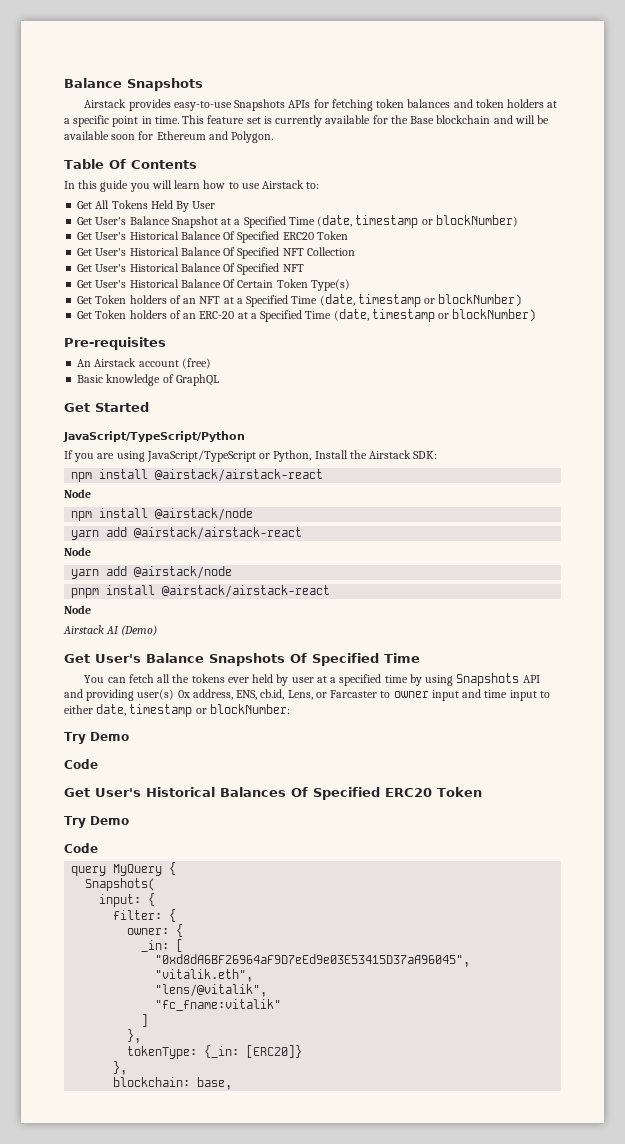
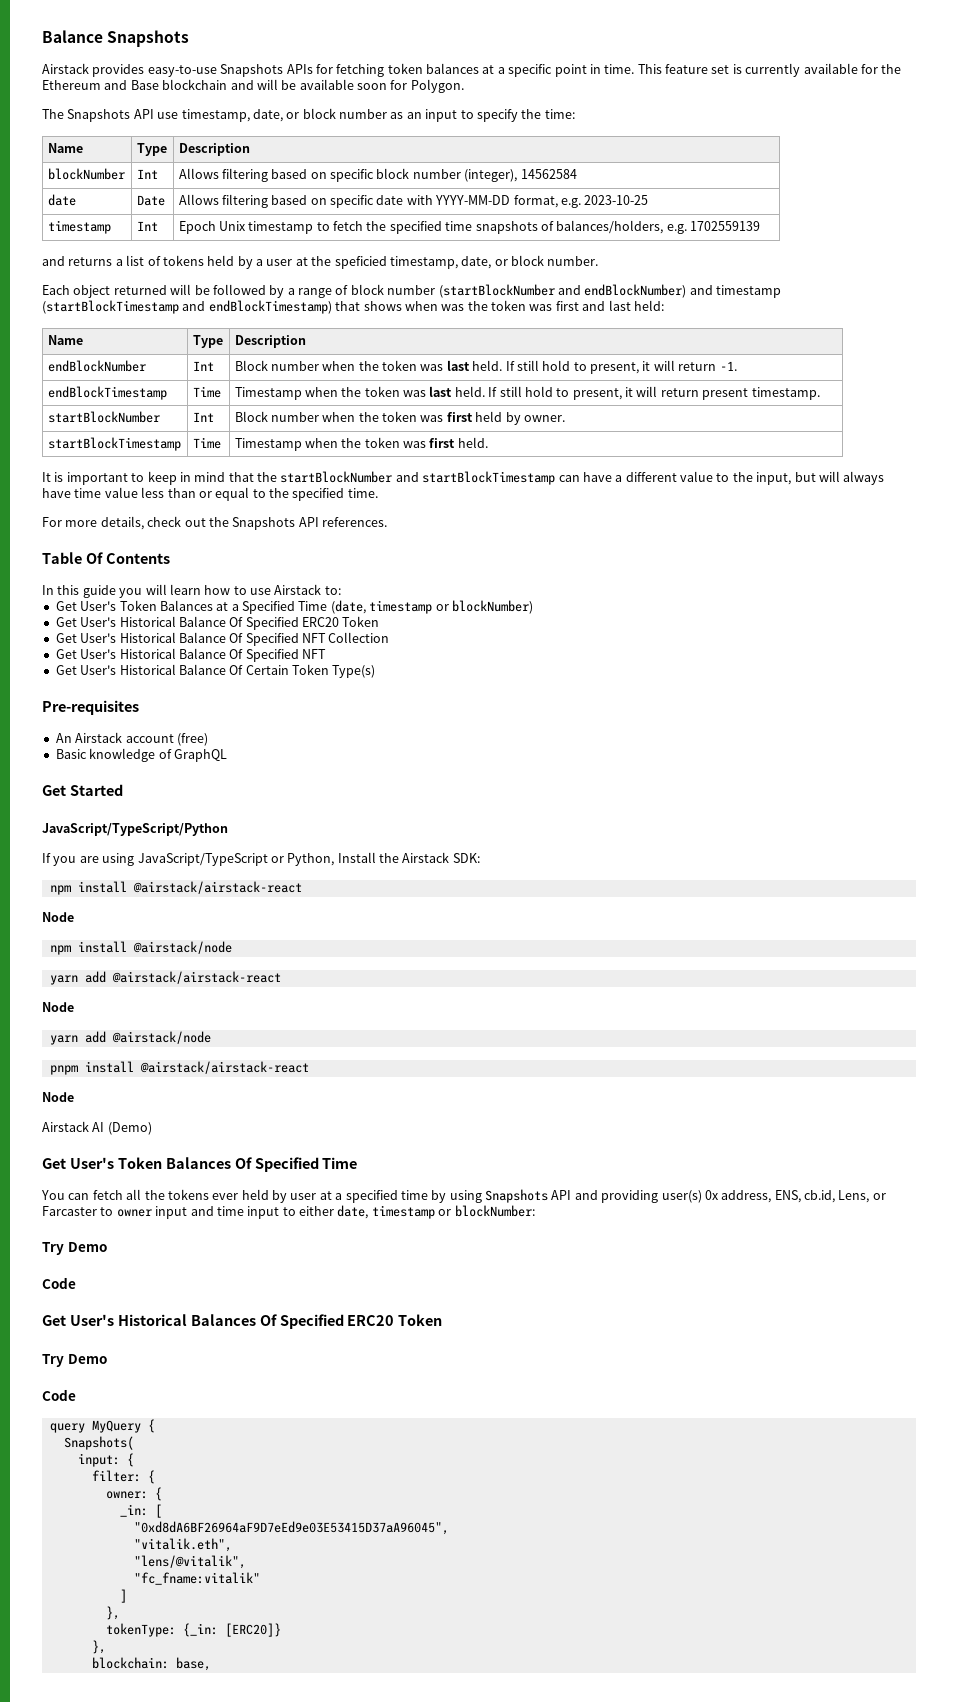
[453,99,545,108] and token holders -> (479, 68) none
(408, 119) none -> [42,80,128,90] Ethereum and
[156,131,274,143] Ethereum and Polygon. -> [410,79,464,93] [42,108,575,122] [47,143,83,153] [136,143,167,156] [178,143,250,156] [47,168,125,180] [136,169,158,179] [178,168,577,182] [47,194,76,206] [136,195,165,206] [178,194,649,208] [47,220,111,234] [136,221,158,231] [178,220,761,234] [42,255,599,269] [42,284,781,298] [42,300,664,314] [47,335,83,345] [192,335,223,348] [234,335,306,348] [47,360,146,372] [192,361,214,371] [234,360,737,374] [47,386,167,400] [192,386,221,398] [234,386,820,400] [47,411,160,423] [192,412,214,422] [234,411,565,425] [47,437,181,451] [192,437,221,449] [234,437,488,451] [42,471,885,485] [42,487,378,501] [42,516,387,530] Polygon. // The Snapshots API use timestamp, date, or block number as an input to specify the time: // Name | Type | Description // blockNumber | Int | Allows filtering based on specific block number (integer), 14562584 // date | Date | Allows filtering based on specific date with YYYY-MM-DD format, e.g. 2023-10-25 // timestamp | Int | Epoch Unix timestamp to fetch the specified time snapshots of balances/holders, e.g. 1702559139 // and returns a list of tokens held by a user at the speficied timestamp, date, or block number. // Each object returned will be followed by a range of block number (startBlockNumber and endBlockNumber) and timestamp (startBlockTimestamp and endBlockTimestamp) that shows when was the token was first and last held: // Name | Type | Description // endBlockNumber | Int | Block number when the token was last held. If still hold to present, it will return -1. // endBlockTimestamp | Time | Timestamp when the token was last held. If still hold to present, it will return present timestamp. // startBlockNumber | Int | Block number when the token was first held by owner. // startBlockTimestamp | Time | Timestamp when the token was first held. // It is important to keep in mind that the startBlockNumber and startBlockTimestamp can have a different value to the input, but will always have time value less than or equal to the specified time. // For more details, check out the Snapshots API references.
[77,200,216,212] [77,216,218,228] // Get All Tokens Held By User // Get User's Balance Snapshot -> [55,600,213,611] // Get User's Token Balances
[77,294,523,307] [77,309,537,322] // Get Token holders of an NFT at a Specified Time (date, timestamp or blockNumber) // Get Token holders of an ERC-20 at a Specified Time (date, timestamp or blockNumber) -> (376, 671) none
[146,653,285,666] Balance Snapshots -> [117,1157,231,1169] Token Balances

